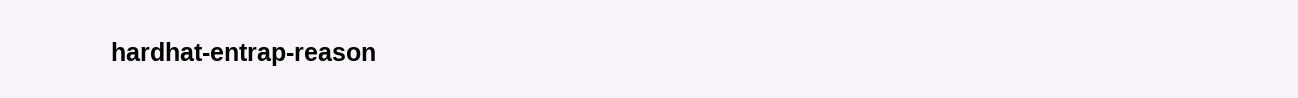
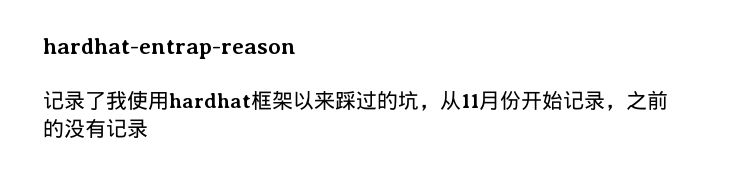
(376, 54) none -> [43,90,668,111] [43,118,148,138] // 记录了我使用hardhat框架以来踩过的坑，从11月份开始记录，之前的没有记录

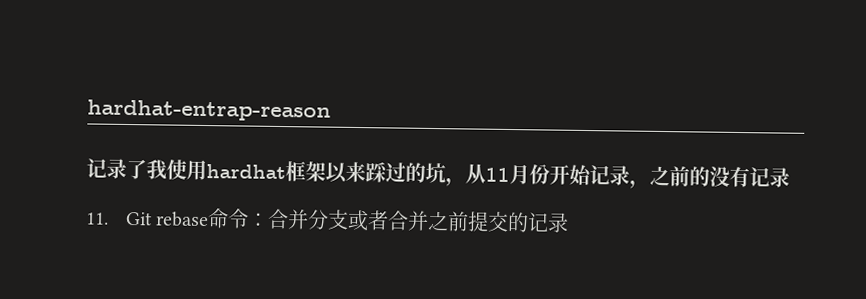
(148, 128) none -> [85,208,570,233] // 11. Git rebase命令：合并分支或者合并之前提交的记录

